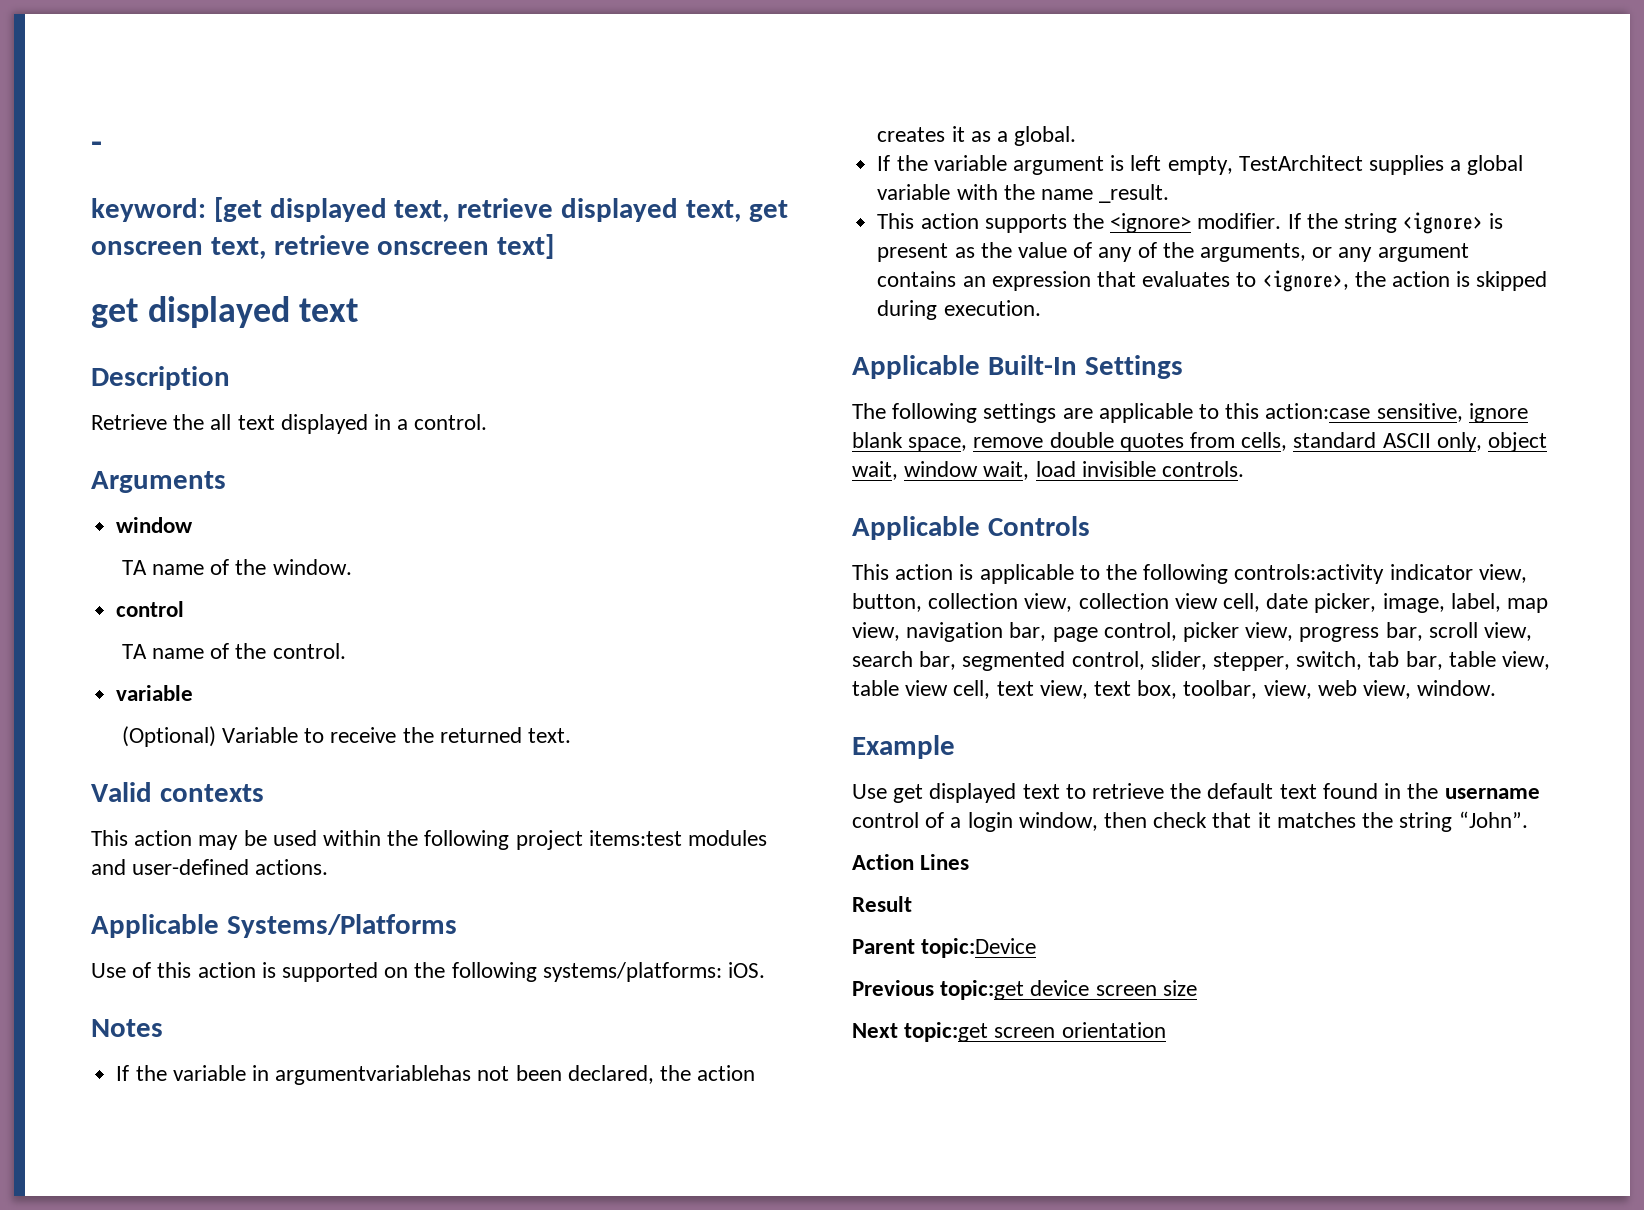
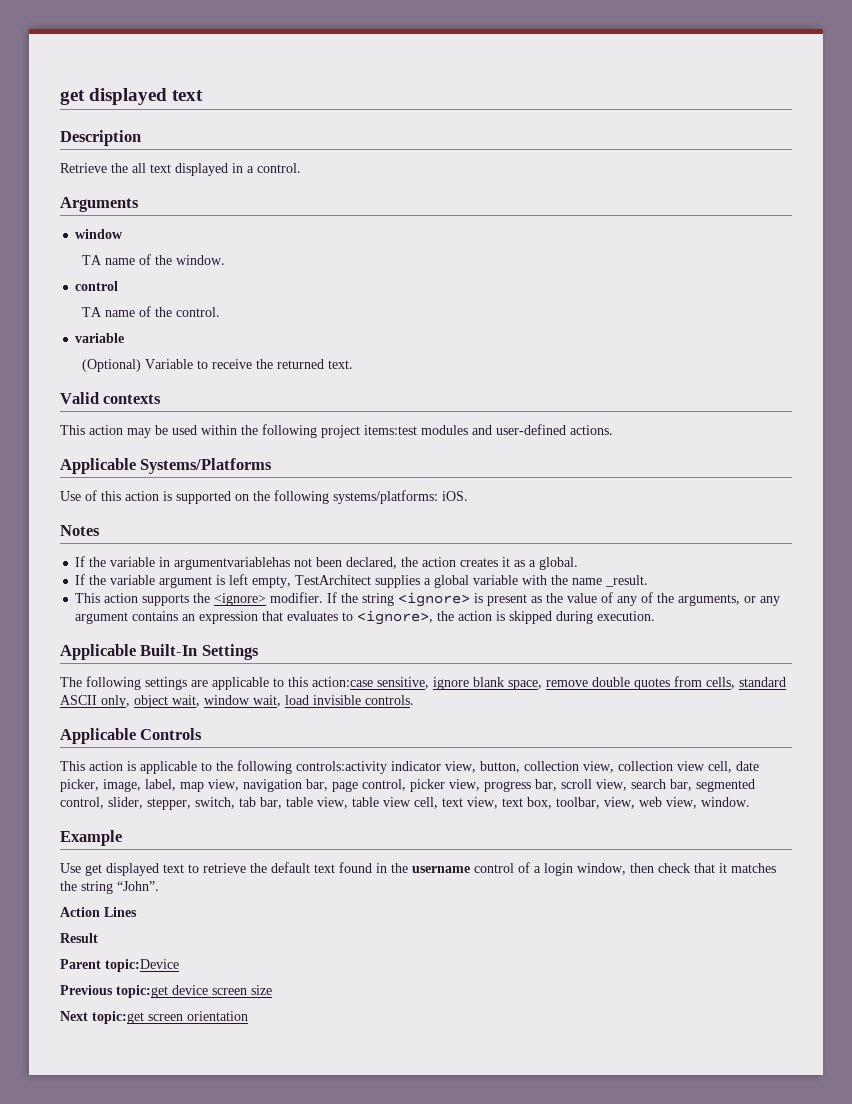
[91,141,102,154] [91,197,788,222] [91,234,555,259] - // keyword: [get displayed text, retrieve displayed text, get onscreen text, retrieve onscreen text] // -> (60, 97) none

